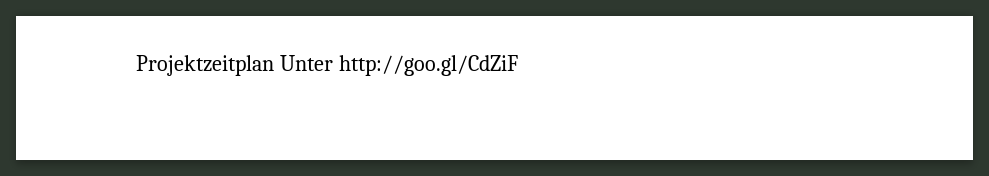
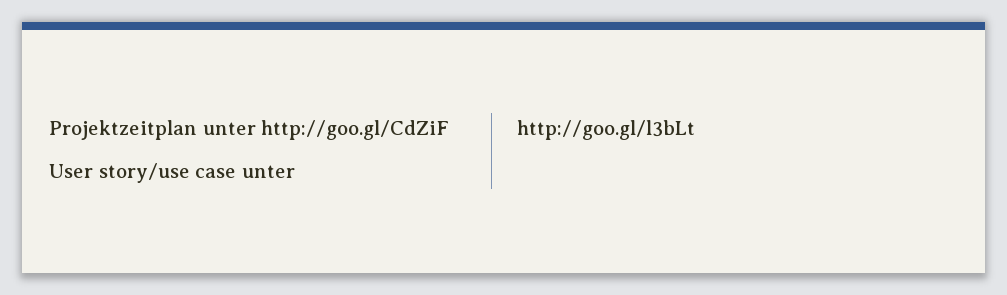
[279,55,333,71] Unter -> [202,122,256,135] unter
(518, 65) none -> [49,163,295,183] [517,120,695,140] // User story/use case unter http://goo.gl/l3bLt

